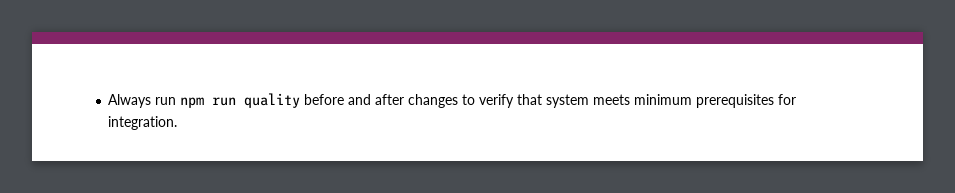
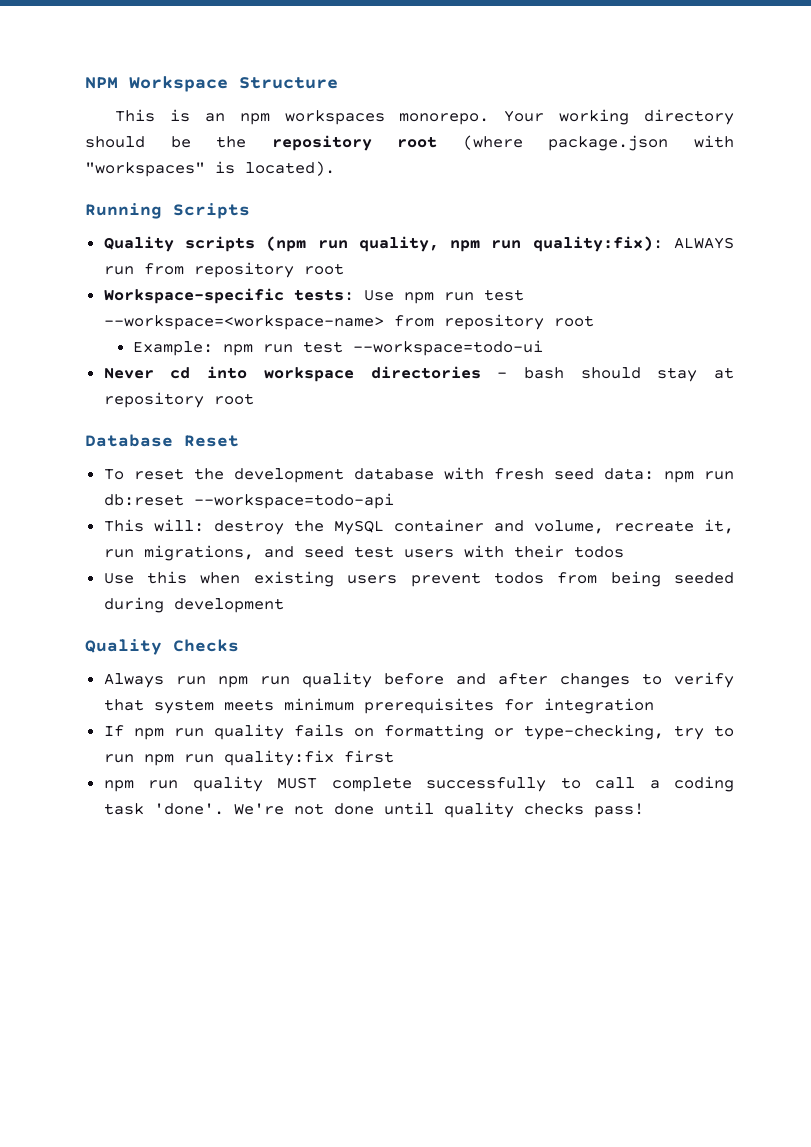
(108, 101) none -> [85,76,338,92] [115,109,735,125] [85,135,734,151] [85,161,335,177] [85,203,250,219] [103,236,735,252] [103,262,344,278] [103,288,524,304] [103,314,594,330] [133,340,544,356] [103,366,734,382] [103,392,254,408] [85,434,239,447] [103,467,734,483] [103,493,394,509] [103,519,734,535] [103,545,624,561] [103,571,734,587] [103,597,284,613] [85,639,239,655] NPM Workspace Structure // This is an npm workspaces monorepo. Your working directory should be the repository root (where package.json with "workspaces" is located). // Running Scripts // Quality scripts (npm run quality, npm run quality:fix): ALWAYS run from repository root // Workspace-specific tests: Use npm run test --workspace=<workspace-name> from repository root // Example: npm run test --workspace=todo-ui // Never cd into workspace directories - bash should stay at repository root // Database Reset // To reset the development database with fresh seed data: npm run db:reset --workspace=todo-api // This will: destroy the MySQL container and volume, recreate it, run migrations, and seed test users with their todos // Use this when existing users prevent todos from being seeded during development // Quality Checks //
[108,116,178,130] integration. -> [543,698,654,714] [103,724,734,740] [103,750,394,766] [103,776,734,792] [103,802,644,818] integration // If npm run quality fails on formatting or type-checking, try to run npm run quality:fix first // npm run quality MUST complete successfully to call a coding task 'done'. We're not done until quality checks pass!

